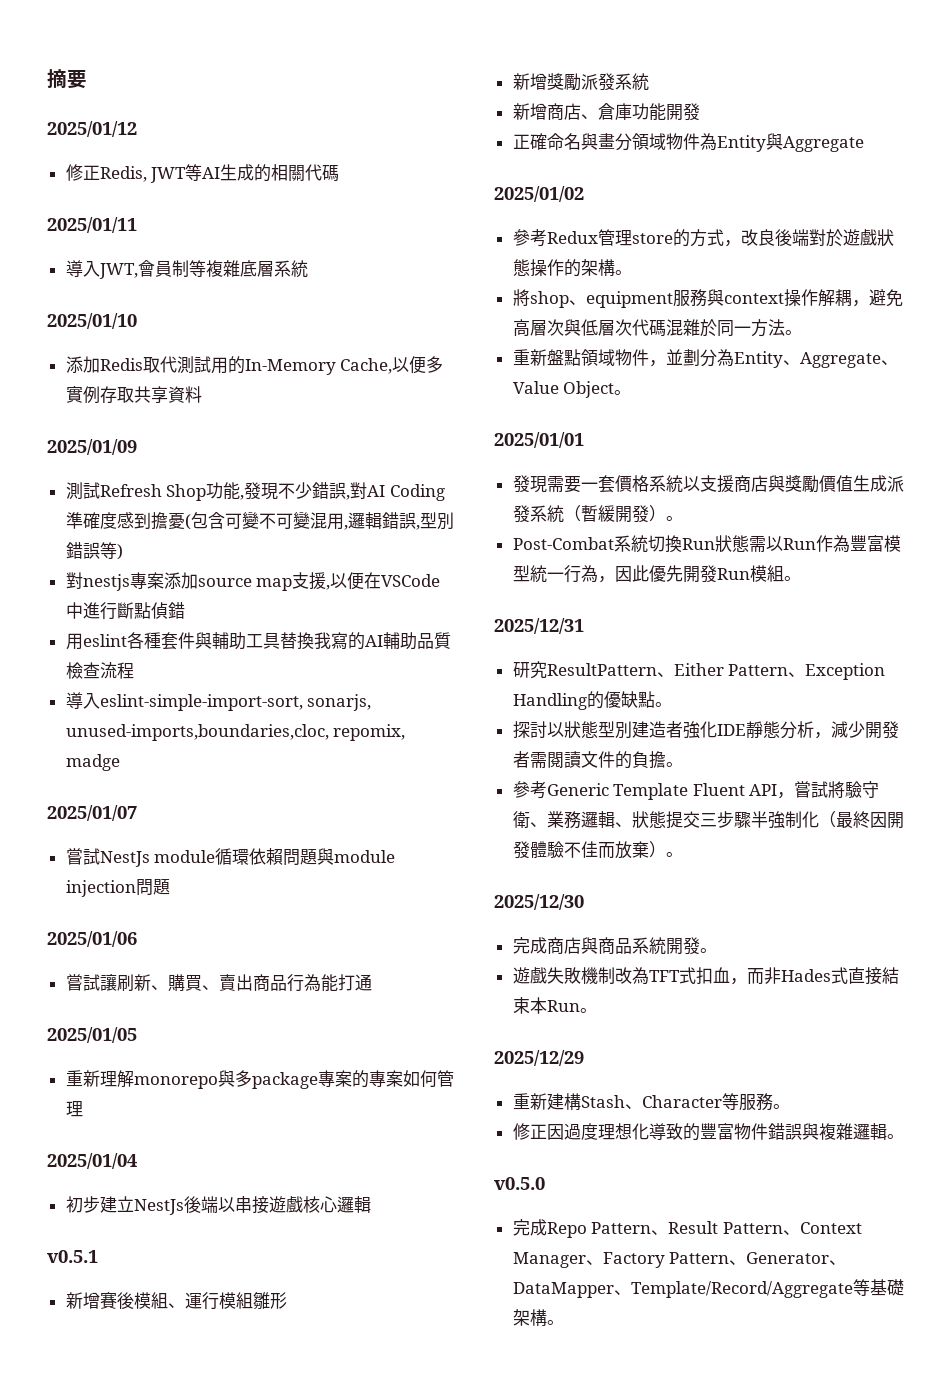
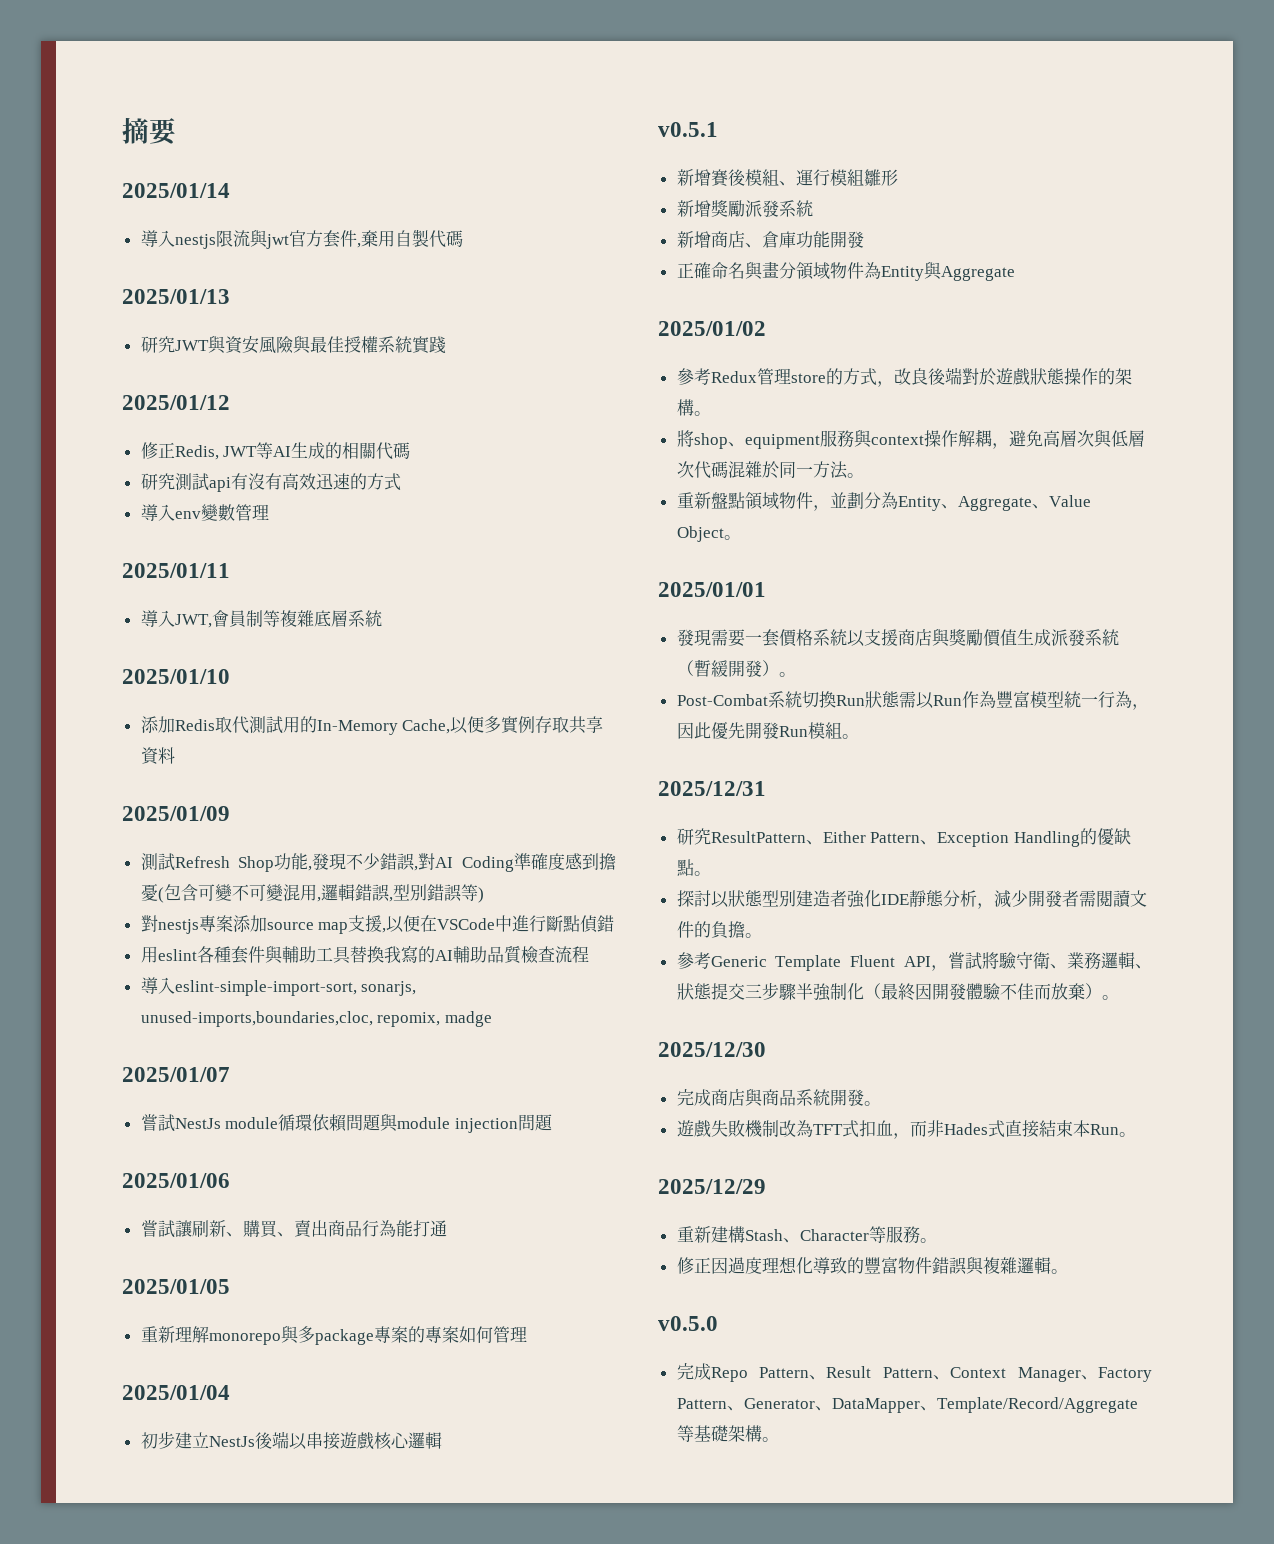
(87, 79) none -> [122,183,230,198] [140,229,463,249] [122,289,230,304] [140,336,446,354] // 2025/01/14 // 導入nestjs限流與jwt官方套件,棄用自製代碼 // 2025/01/13 // 研究JWT與資安風險與最佳授權系統實踐
(340, 173) none -> [140,473,401,492] [140,504,269,521] // 研究測試api有沒有高效迅速的方式 // 導入env變數管理

